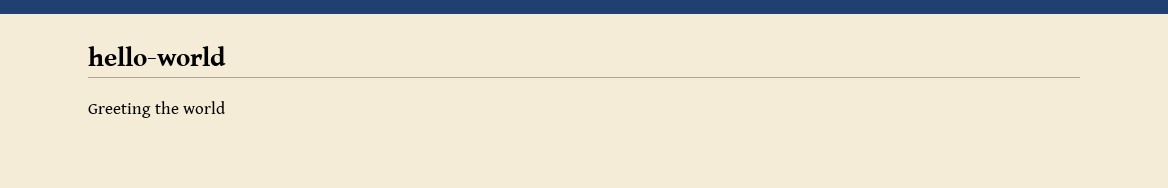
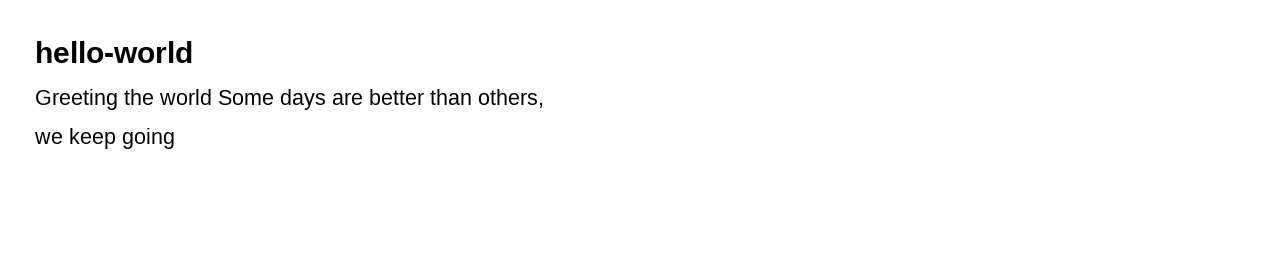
(226, 107) none -> [218,89,544,110] [34,128,175,149] Some days are better than others, // we keep going

